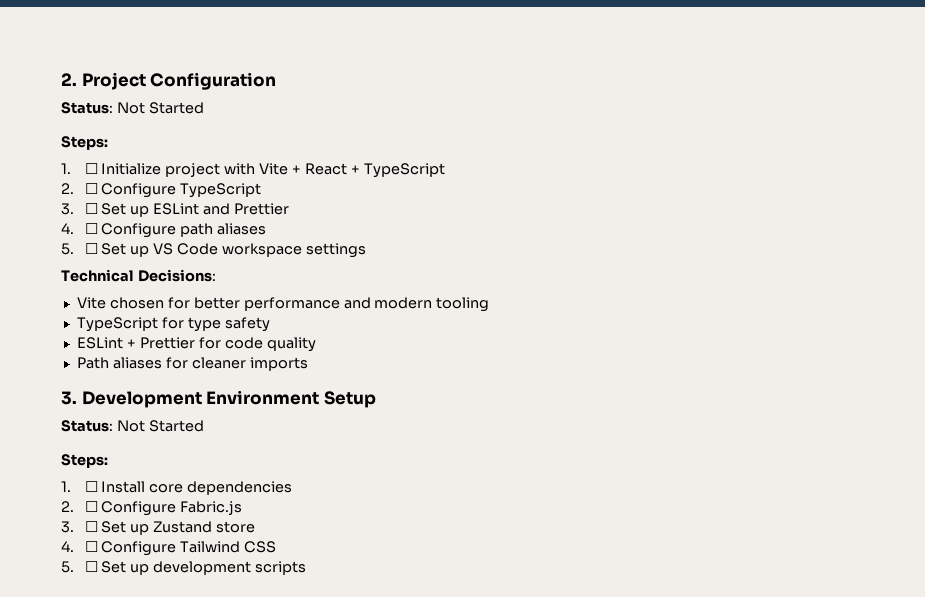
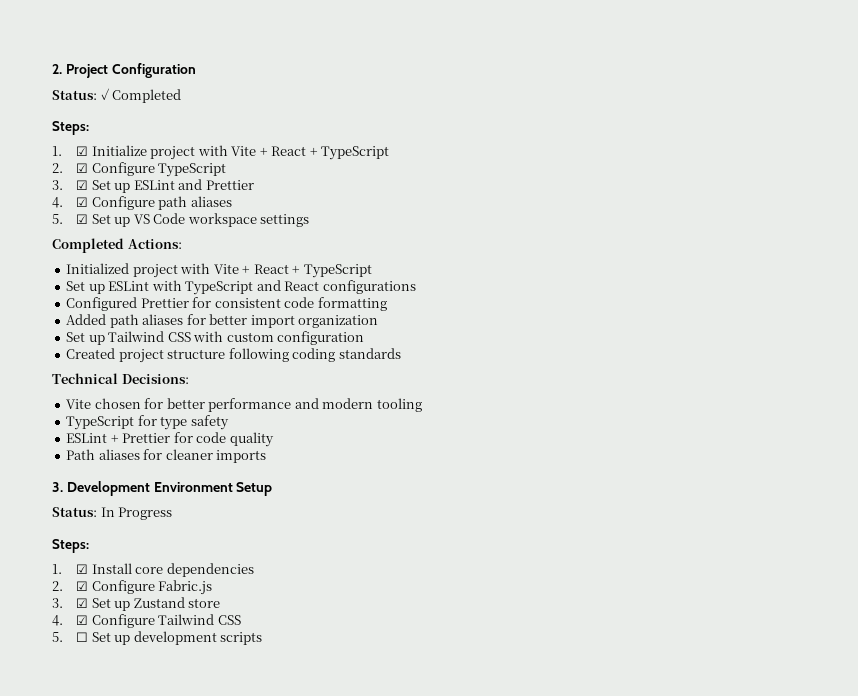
[116,102,204,114] [61,136,108,150] [61,163,98,174] Not Started // Steps: // 1. ☐ -> [100,88,182,103] [52,121,89,135] [52,146,89,156] ✓ Completed // Steps: // 1. ☑
[84,183,98,194] ☐ -> [76,163,89,173] ☑
[84,203,98,214] ☐ -> [76,180,89,190] ☑
[84,223,98,234] ☐ -> [76,197,89,207] ☑
[84,243,98,254] ☐ -> [76,214,89,224] ☑
(366, 250) none -> [52,238,182,253] [66,263,372,278] [66,280,416,295] [66,297,387,311] [66,314,379,328] [66,331,365,345] [66,348,401,363] // Completed Actions: // Initialized project with Vite + React + TypeScript // Set up ESLint with TypeScript and React configurations // Configured Prettier for consistent code formatting // Added path aliases for better import organization // Set up Tailwind CSS with custom configuration // Created project structure following coding standards
[116,420,204,432] [61,454,108,468] [61,481,98,492] Not Started // Steps: // 1. ☐ -> [100,507,173,520] [52,539,89,553] [52,564,89,574] In Progress // Steps: // 1. ☑
[84,501,98,512] ☐ -> [76,581,89,591] ☑
[84,521,98,532] ☐ -> [76,598,89,608] ☑
[84,541,98,552] ☐ -> [76,615,89,625] ☑

